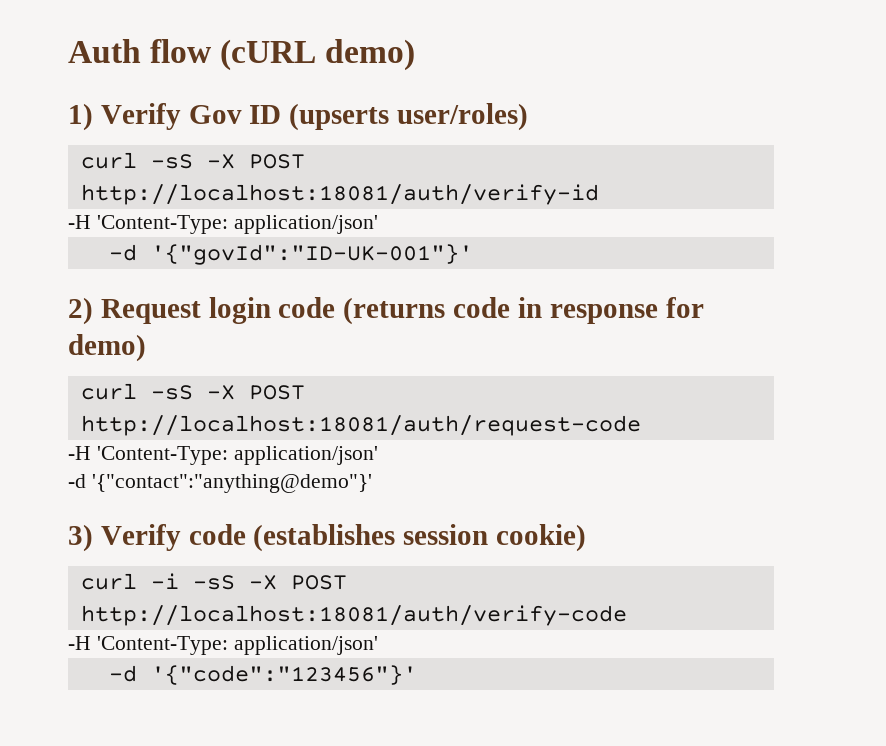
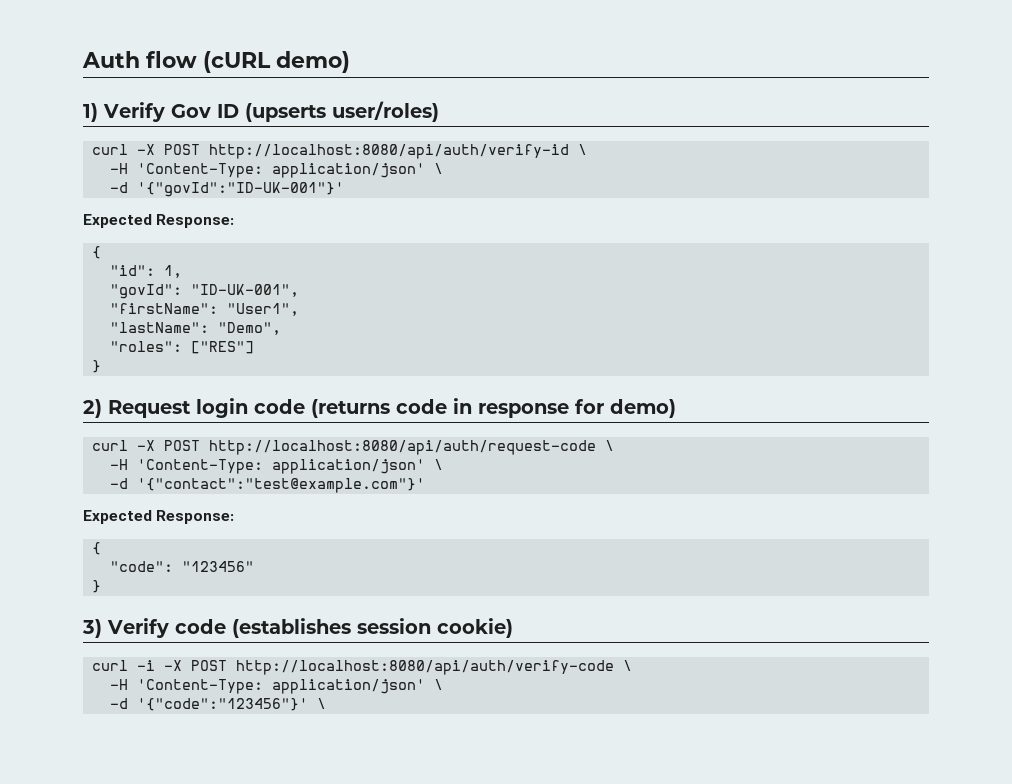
[150,154,305,169] [80,184,599,205] [68,215,378,234] -sS -X POST http://localhost:18081/auth/verify-id // -H 'Content-Type: application/json' -> [137,144,588,159] [110,163,444,178] -X POST http://localhost:8080/api/auth/verify-id \ // -H 'Content-Type: application/json' \
(473, 254) none -> [83,214,235,228] [92,246,102,259] [110,265,183,278] [110,284,300,299] [110,303,300,316] [110,322,282,335] [110,341,255,354] [92,360,102,373] // Expected Response: // { // "id": 1, // "govId": "ID-UK-001", // "firstName": "User1", // "lastName": "Demo", // "roles": ["RES"] // }
[150,385,305,400] [80,415,641,436] [68,446,378,465] [68,474,372,493] -sS -X POST http://localhost:18081/auth/request-code // -H 'Content-Type: application/json' // -d '{"contact":"anything@demo"}' -> [137,440,615,455] [110,459,444,474] [110,478,426,493] [83,510,235,524] [92,542,102,555] [110,561,255,572] [92,580,102,593] -X POST http://localhost:8080/api/auth/request-code \ // -H 'Content-Type: application/json' \ // -d '{"contact":"test@example.com"}' // Expected Response: // { // "code": "123456" // }
[192,575,347,590] [80,605,627,626] [68,636,378,655] -sS -X POST http://localhost:18081/auth/verify-code // -H 'Content-Type: application/json' -> [164,660,633,675] [110,679,444,694] -X POST http://localhost:8080/api/auth/verify-code \ // -H 'Content-Type: application/json' \
(417, 675) none -> [317,698,327,709] \

